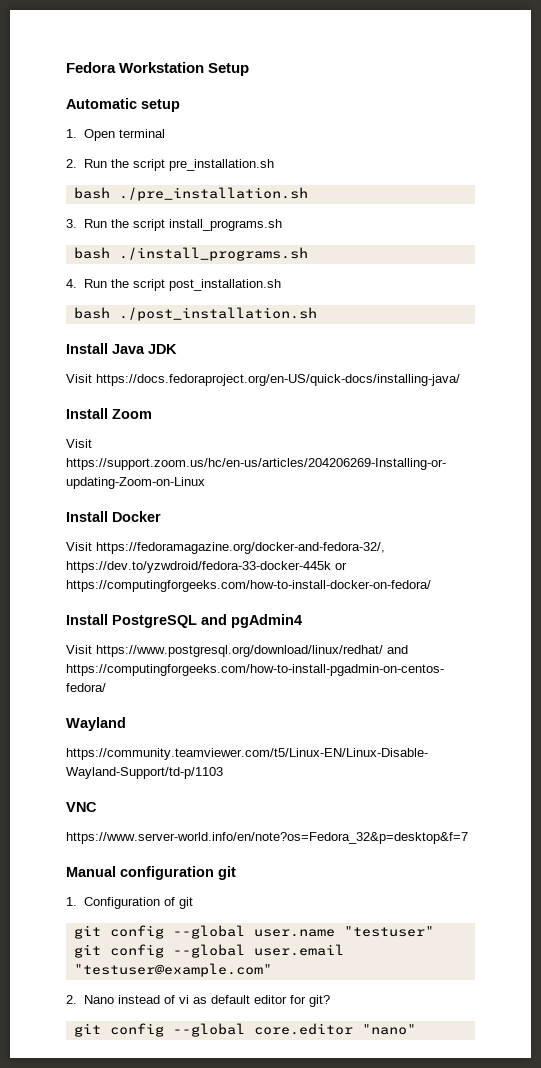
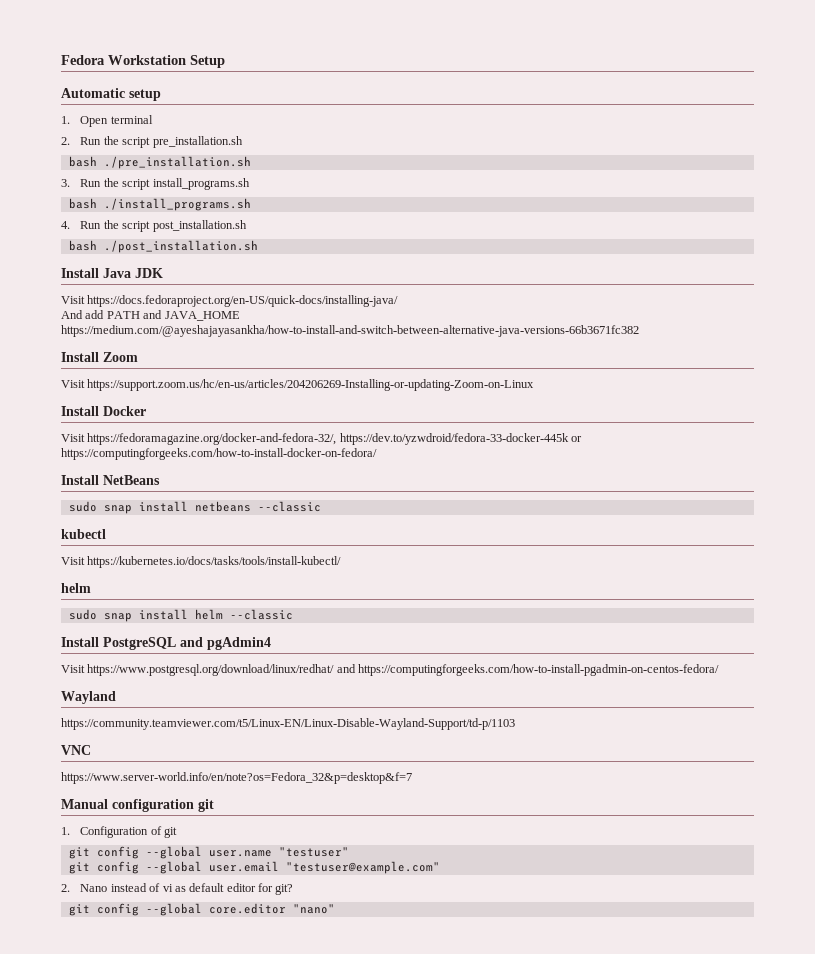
(460, 380) none -> [61,310,240,321] [61,325,639,337] // And add PATH and JAVA_HOME https://medium.com/@ayeshajayasankha/how-to-install-and-switch-between-alternative-java-versions-66b3671fc382
(431, 586) none -> [61,475,160,485] [68,501,321,514] [61,529,106,539] [61,556,342,568] [61,583,91,593] [68,609,293,622] // Install NetBeans // sudo snap install netbeans --classic // kubectl // Visit https://kubernetes.io/docs/tasks/tools/install-kubectl/ // helm // sudo snap install helm --classic

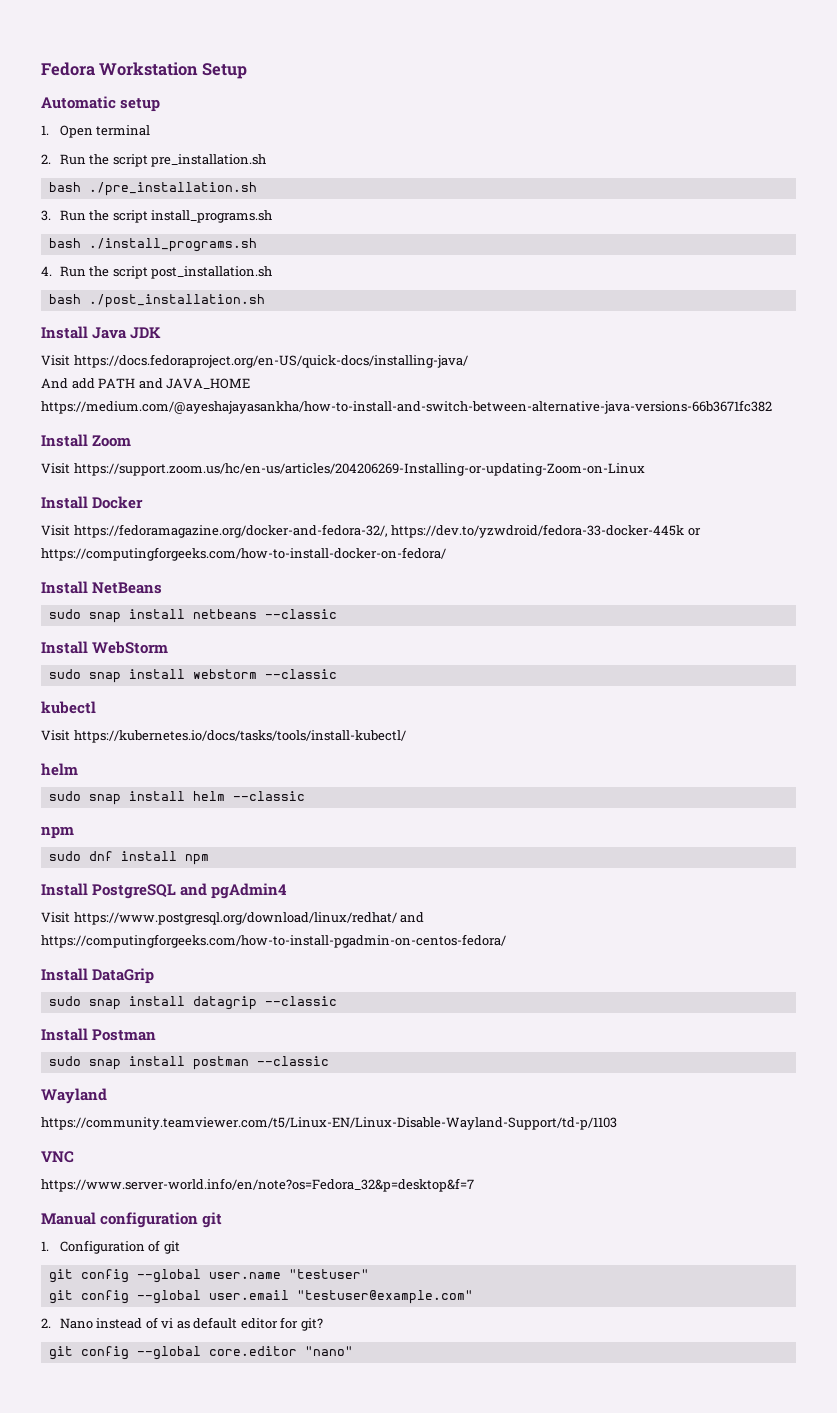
(321, 506) none -> [41,641,169,654] [48,669,337,683] // Install WebStorm // sudo snap install webstorm --classic
(293, 614) none -> [41,826,74,839] [48,851,209,865] // npm // sudo dnf install npm
(720, 670) none -> [41,968,155,984] [48,996,337,1010] [41,1028,157,1041] [48,1056,329,1070] // Install DataGrip // sudo snap install datagrip --classic // Install Postman // sudo snap install postman --classic

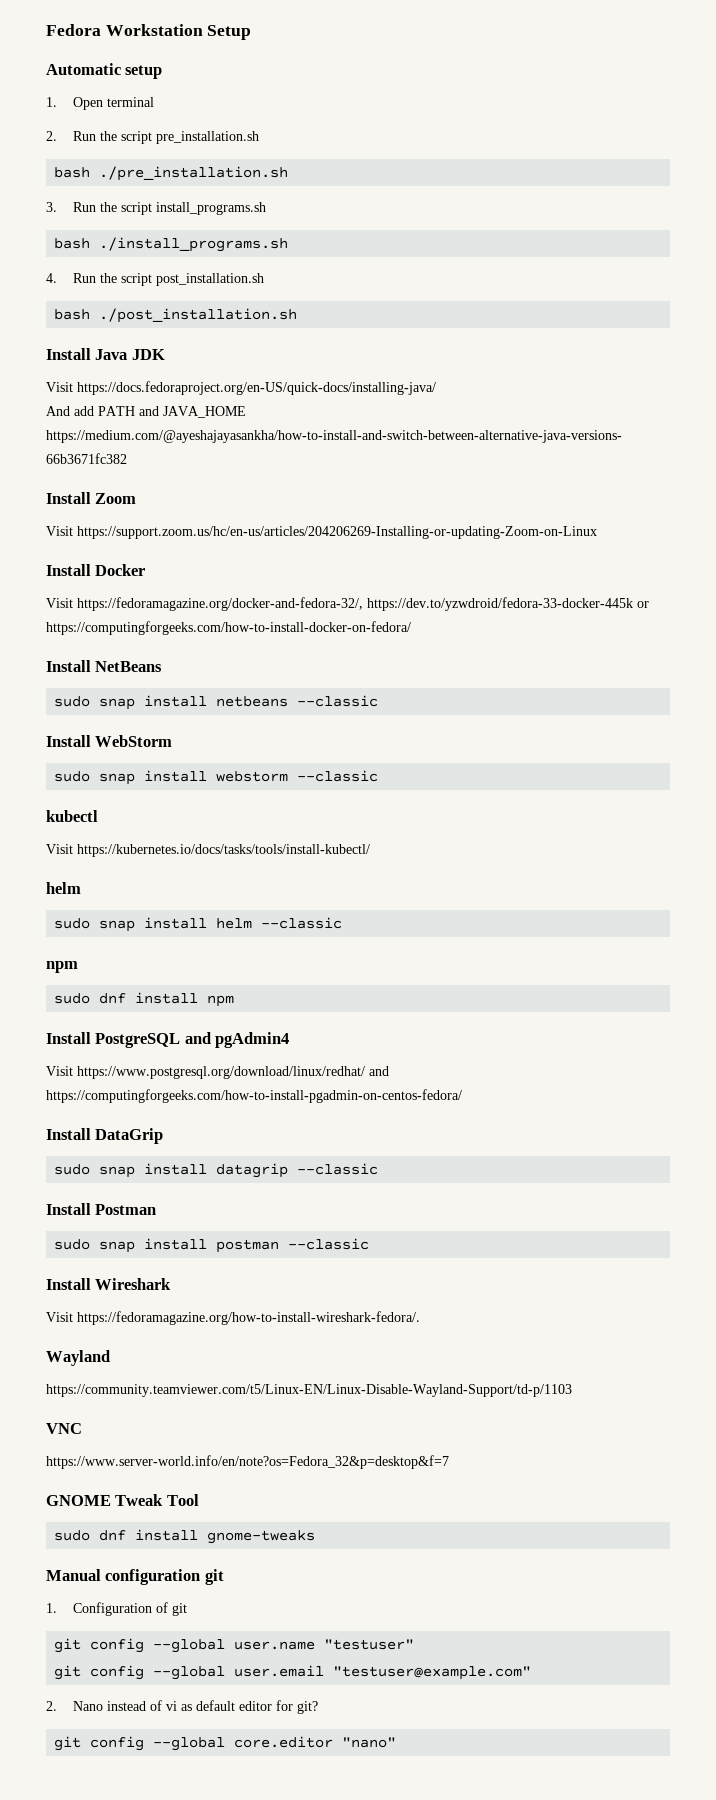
(329, 1061) none -> [46,1278,172,1290] [46,1311,420,1325] // Install Wireshark // Visit https://fedoramagazine.org/how-to-install-wireshark-fedora/.
(474, 1185) none -> [46,1494,199,1506] [54,1529,316,1544] // GNOME Tweak Tool // sudo dnf install gnome-tweaks

